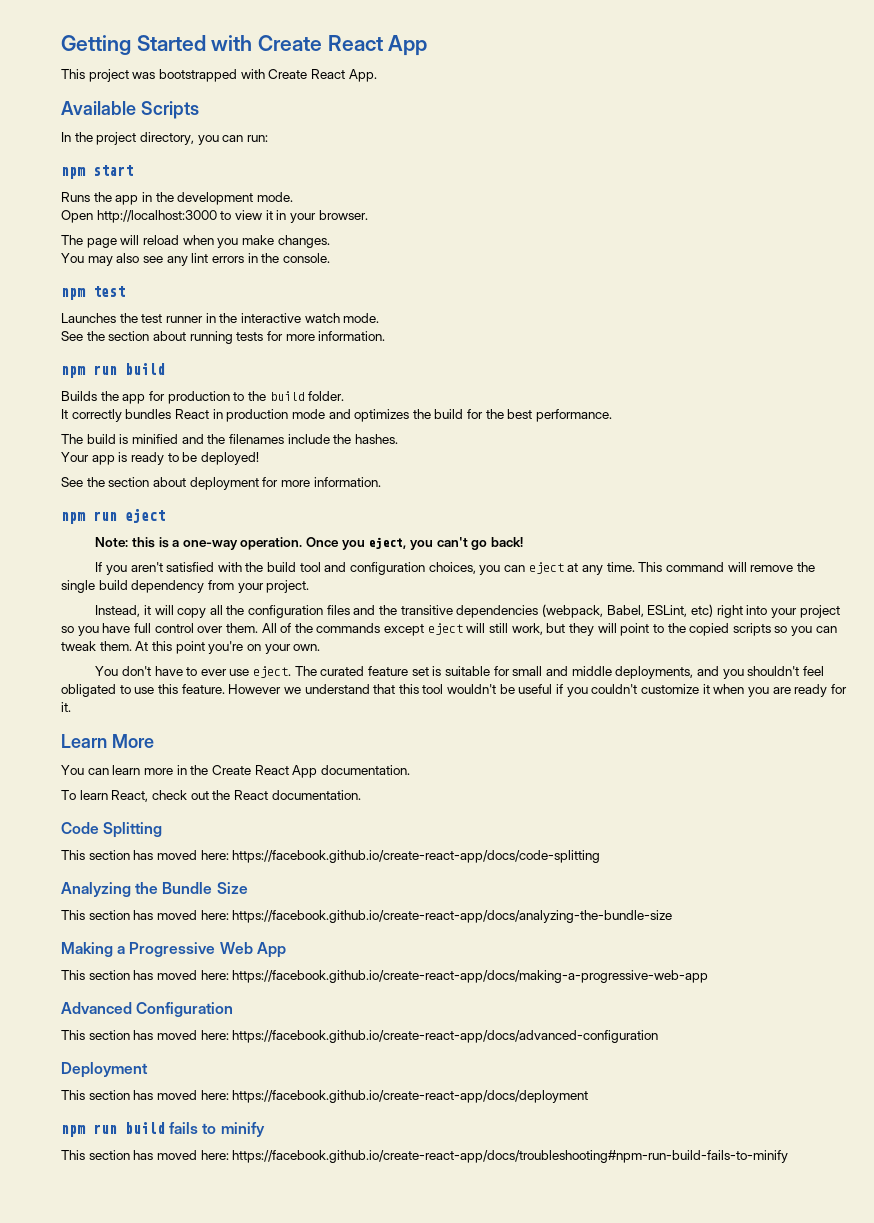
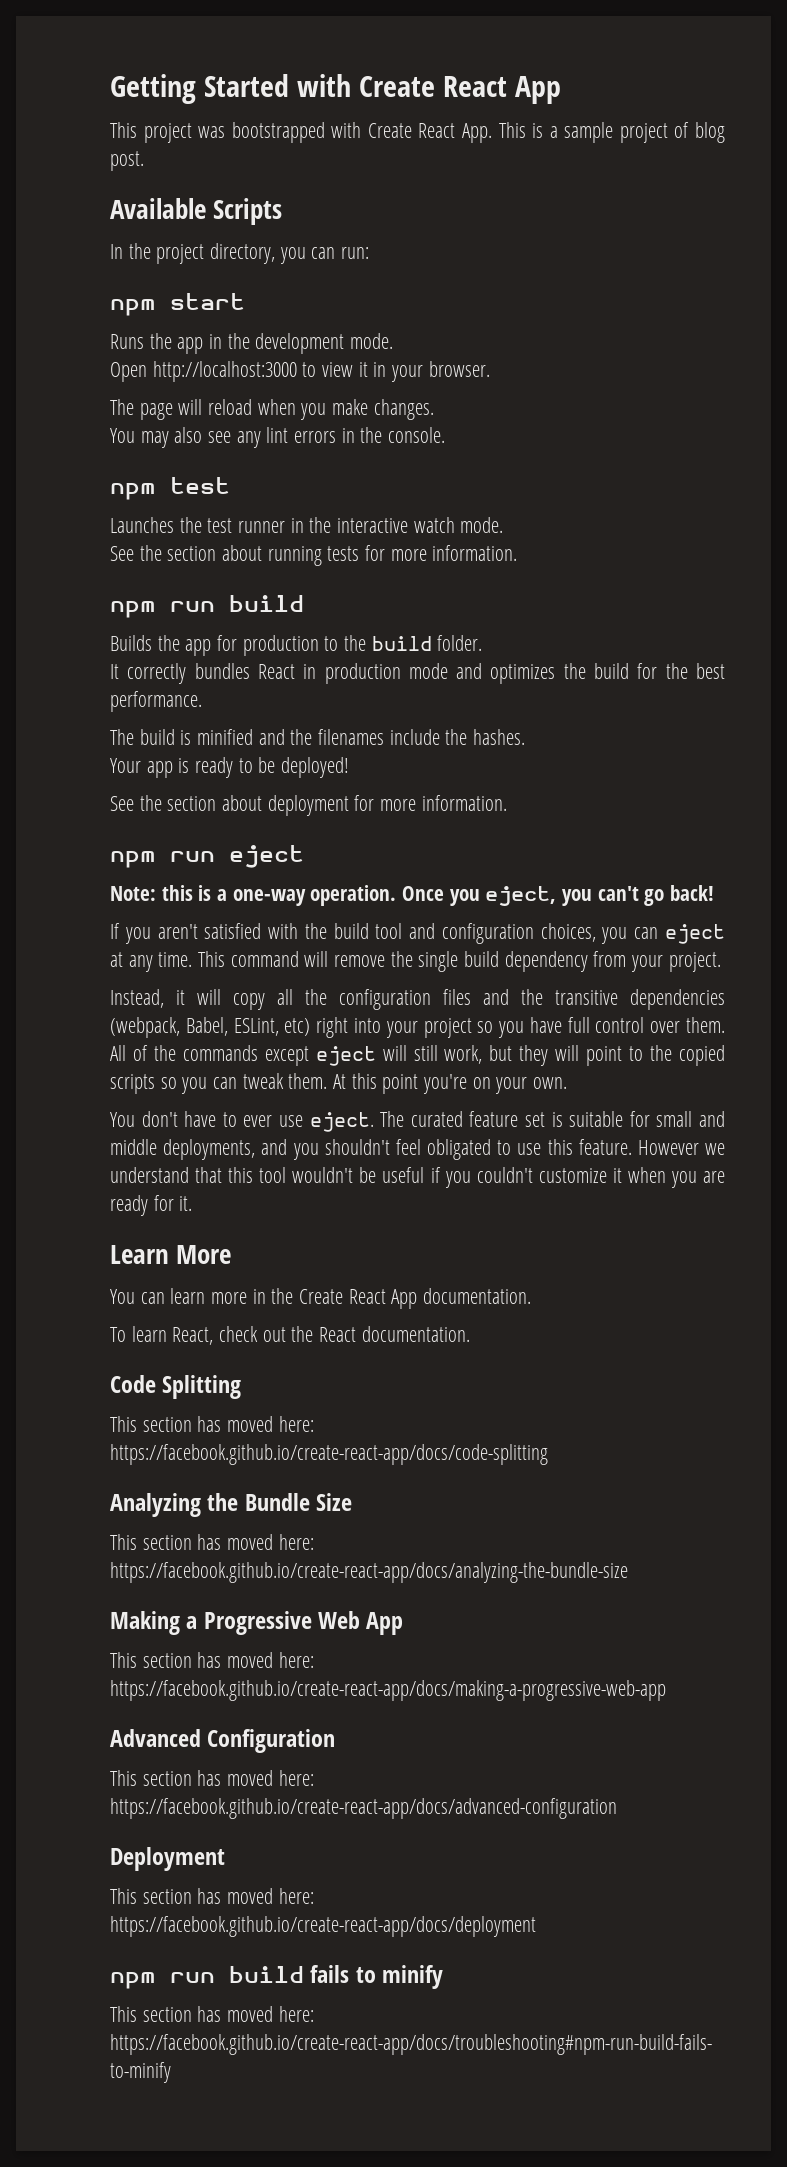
(377, 75) none -> [498,122,725,143] [110,151,144,171] This is a sample project of blog post.

